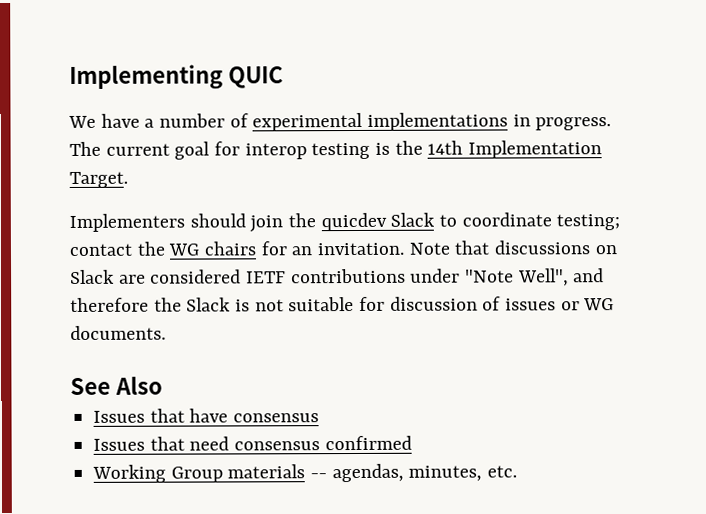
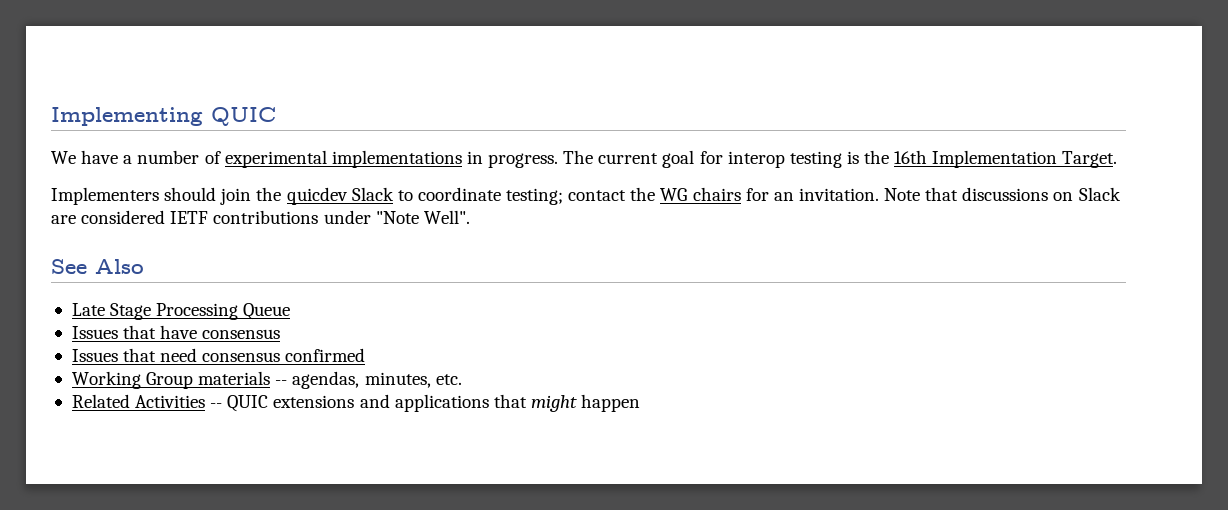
[427,140,464,155] 14th -> [894,150,928,164] 16th
[517,268,605,287] [70,296,615,312] [70,325,166,340] [70,376,163,395] Well", and therefore the Slack is not suitable for discussion of issues or WG documents. // See Also -> [423,210,470,224] [51,259,144,274] [71,303,291,320] Well". // See Also // Late Stage Processing Queue
(518, 471) none -> [71,394,641,412] // Related Activities -- QUIC extensions and applications that might happen

